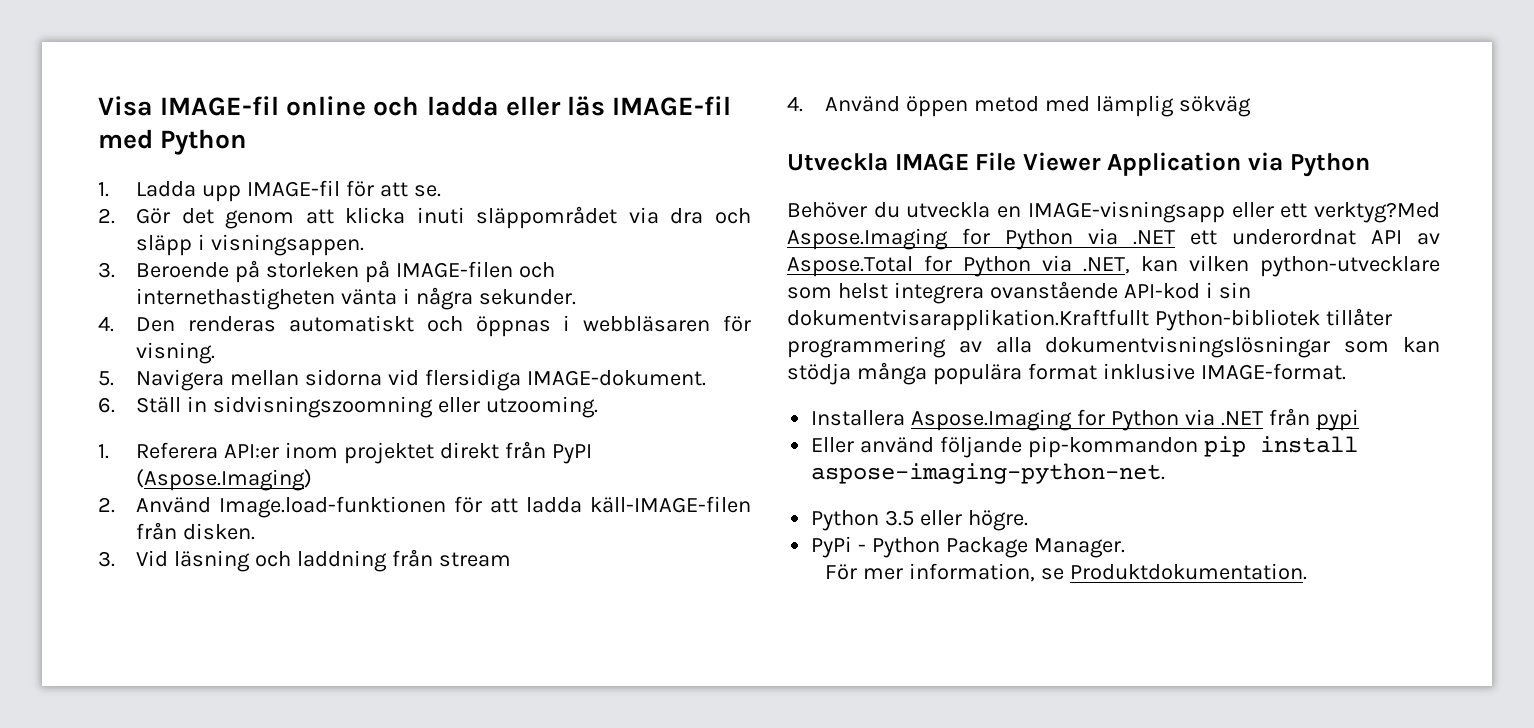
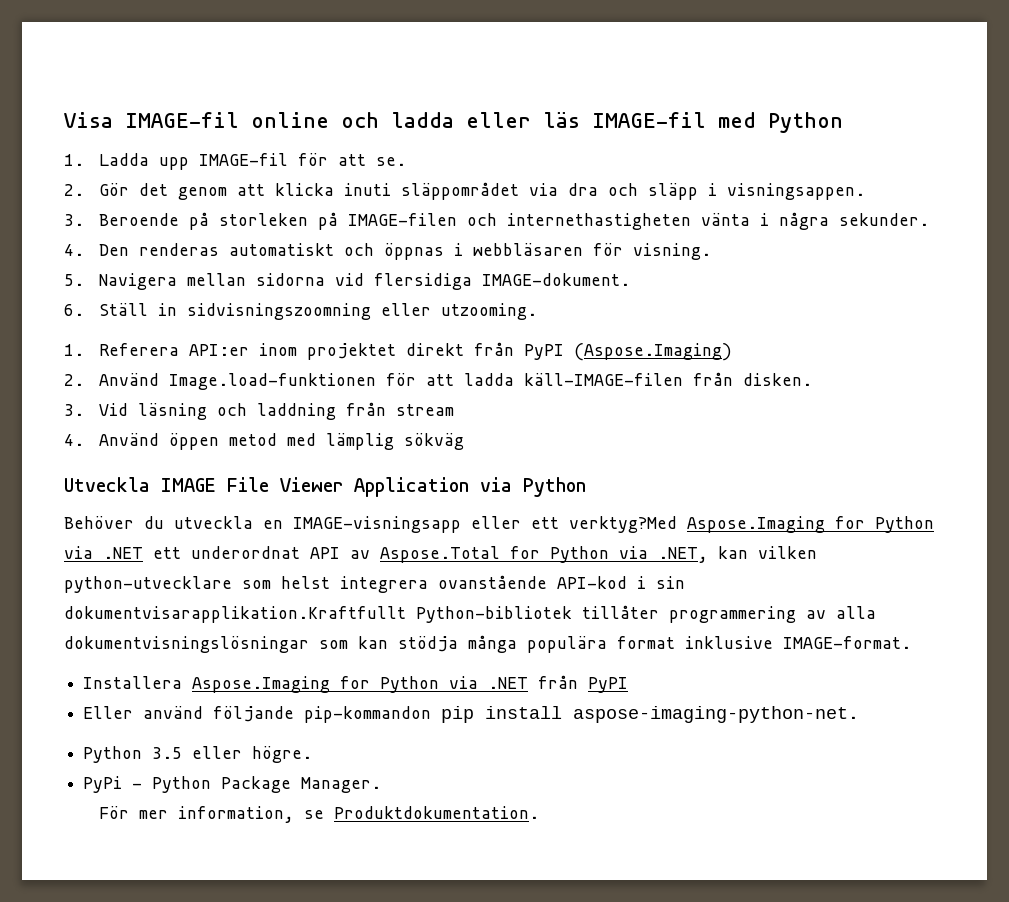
[1315,409,1359,431] pypi -> [588,677,629,693] PyPI

